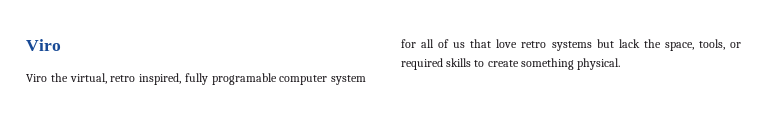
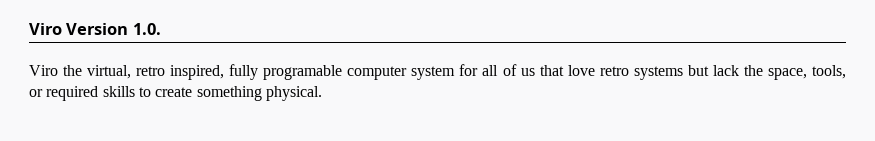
[26,39,61,51] Viro -> [29,23,161,35] Viro Version 1.0.

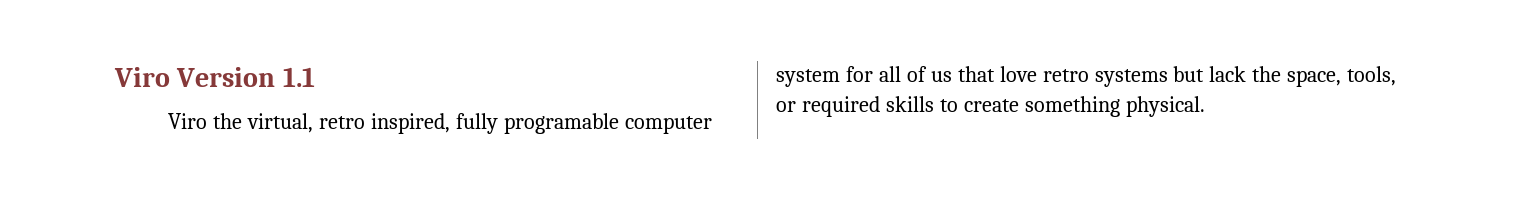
[132,23,161,35] 1.0. -> [282,67,315,87] 1.1

